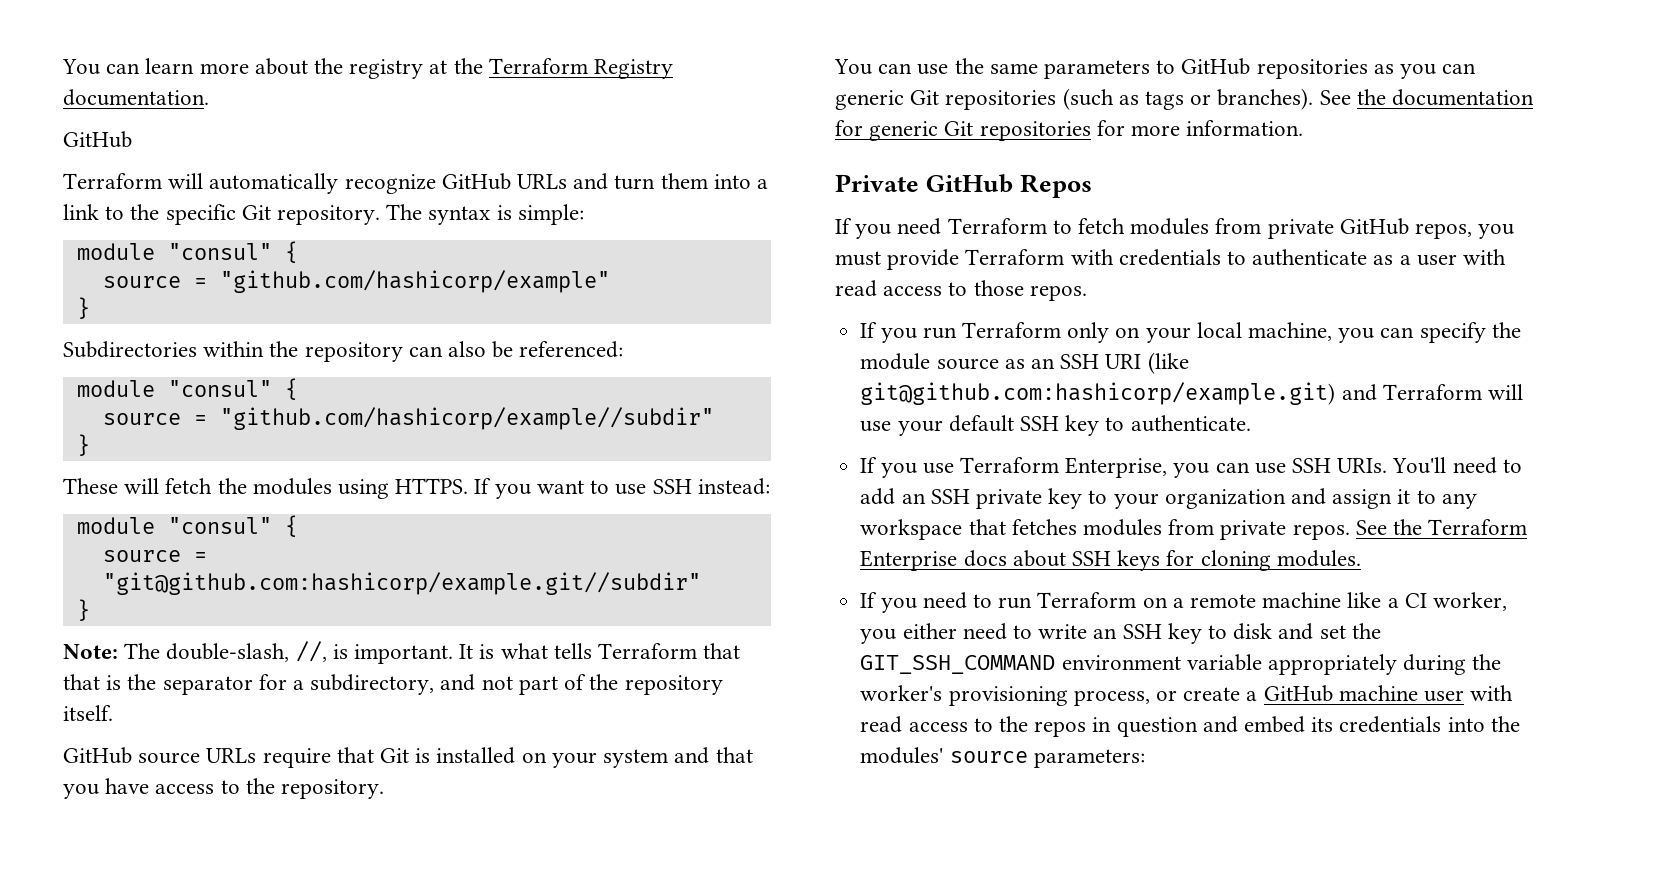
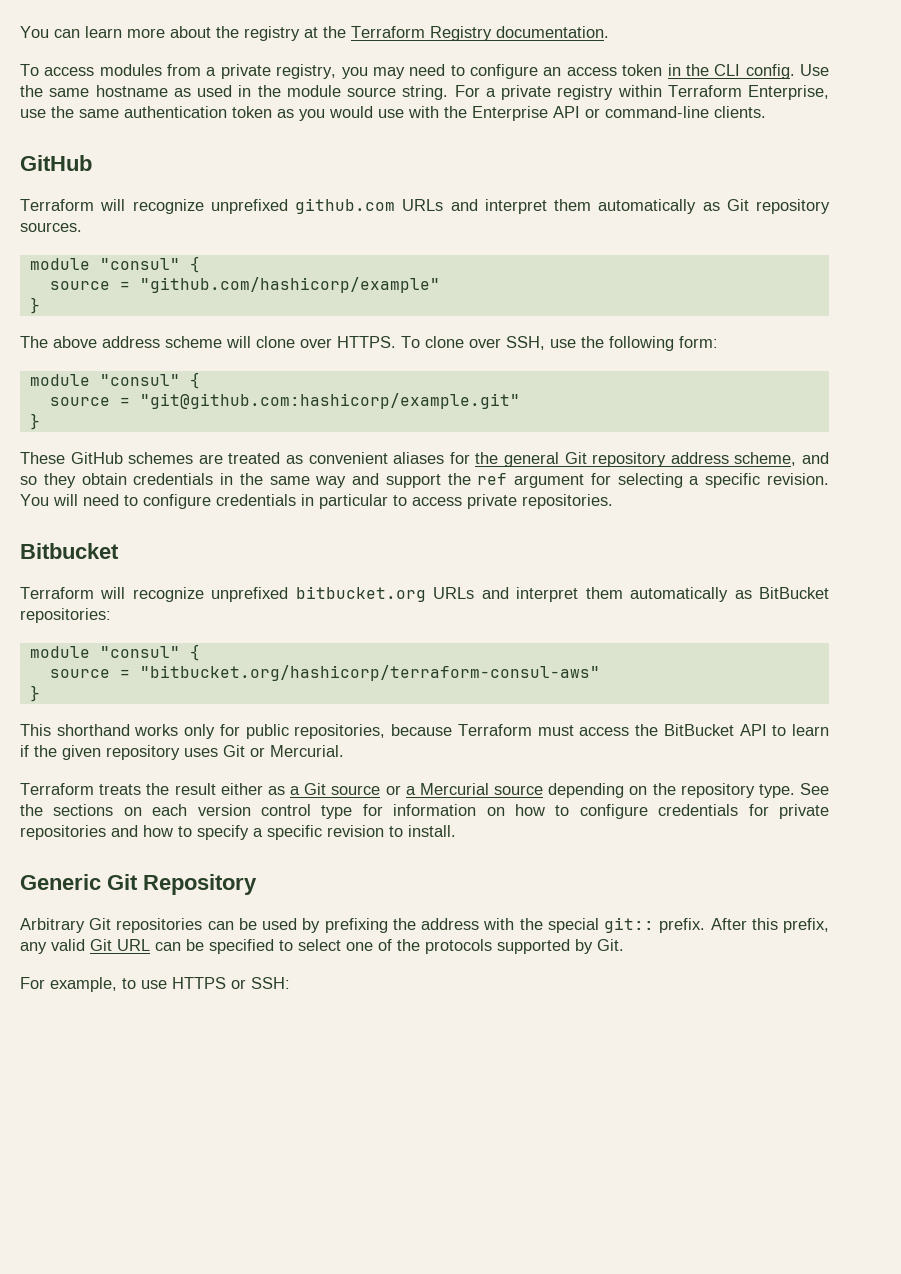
[63,131,132,148] [63,173,769,194] [63,204,584,225] GitHub // Terraform will automatically recognize GitHub URLs and turn them into a link to the specific Git repository. The syntax is simple: -> [20,64,829,79] [20,85,829,100] [20,106,766,121] [20,155,92,171] [20,198,830,214] [20,222,82,232] To access modules from a private registry, you may need to configure an access token in the CLI config. Use the same hostname as used in the module source string. For a private registry within Terraform Enterprise, use the same authentication token as you would use with the Enterprise API or command-line clients. // GitHub // Terraform will recognize unprefixed github.com URLs and interpret them automatically as Git repository sources.
[63,341,624,362] [76,378,298,400] [102,407,714,430] Subdirectories within the repository can also be referenced: // module "consul" { // source = "github.com/hashicorp/example//subdir" -> [20,336,718,351] [29,372,200,389] [49,393,520,409] The above address scheme will clone over HTTPS. To clone over SSH, use the following form: // module "consul" { // source = "git@github.com:hashicorp/example.git"
[124,478,770,499] [76,515,298,537] [102,550,207,562] [102,572,701,595] [76,599,90,621] [63,641,741,664] [63,674,723,695] [63,705,113,721] [63,747,753,768] [63,778,385,799] [834,58,1477,79] [835,88,1535,110] [835,120,1304,141] [835,174,1093,198] [835,218,1515,239] [835,249,1507,270] [835,280,1087,301] [860,322,1521,343] [860,352,1189,374] [860,382,1523,405] [860,415,1251,436] [860,457,1522,478] [860,488,1477,509] [860,519,1528,540] [860,550,1361,571] [860,592,1508,613] [860,623,1381,644] [860,654,1502,675] [860,685,1514,706] [860,716,1520,737] [860,747,1145,768] will fetch the modules using HTTPS. If you want to use SSH instead: // module "consul" { // source = "git@github.com:hashicorp/example.git//subdir" // } // Note: The double-slash, //, is important. It is what tells Terraform that that is the separator for a subdirectory, and not part of the repository itself. // GitHub source URLs require that Git is installed on your system and that you have access to the repository. // You can use the same parameters to GitHub repositories as you can generic Git repositories (such as tags or branches). See the documentation for generic Git repositories for more information. // Private GitHub Repos // If you need Terraform to fetch modules from private GitHub repos, you must provide Terraform with credentials to authenticate as a user with read access to those repos. // If you run Terraform only on your local machine, you can specify the module source as an SSH URI (like git@github.com:hashicorp/example.git) and Terraform will use your default SSH key to authenticate. // If you use Terraform Enterprise, you can use SSH URIs. You'll need to add an SSH private key to your organization and assign it to any workspace that fetches modules from private repos. See the Terraform Enterprise docs about SSH keys for cloning modules. // If you need to run Terraform on a remote machine like a CI worker, you either need to write an SSH key to disk and set the GIT_SSH_COMMAND environment variable appropriately during the worker's provisioning process, or create a GitHub machine user with read access to the repos in question and embed its credentials into the modules' source parameters: -> [70,452,830,467] [20,473,829,488] [20,494,613,509] [20,543,119,559] [20,586,830,602] [20,608,111,623] [29,644,200,661] [49,665,600,681] [29,685,40,702] [20,724,830,739] [20,745,344,760] [20,783,829,798] [20,804,829,819] [20,825,456,840] [20,874,257,895] [20,917,830,933] [20,939,624,954] [20,977,290,992] GitHub schemes are treated as convenient aliases for the general Git repository address scheme, and so they obtain credentials in the same way and support the ref argument for selecting a specific revision. You will need to configure credentials in particular to access private repositories. // Bitbucket // Terraform will recognize unprefixed bitbucket.org URLs and interpret them automatically as BitBucket repositories: // module "consul" { // source = "bitbucket.org/hashicorp/terraform-consul-aws" // } // This shorthand works only for public repositories, because Terraform must access the BitBucket API to learn if the given repository uses Git or Mercurial. // Terraform treats the result either as a Git source or a Mercurial source depending on the repository type. See the sections on each version control type for information on how to configure credentials for private repositories and how to specify a specific revision to install. // Generic Git Repository // Arbitrary Git repositories can be used by prefixing the address with the special git:: prefix. After this prefix, any valid Git URL can be specified to select one of the protocols supported by Git. // For example, to use HTTPS or SSH:

